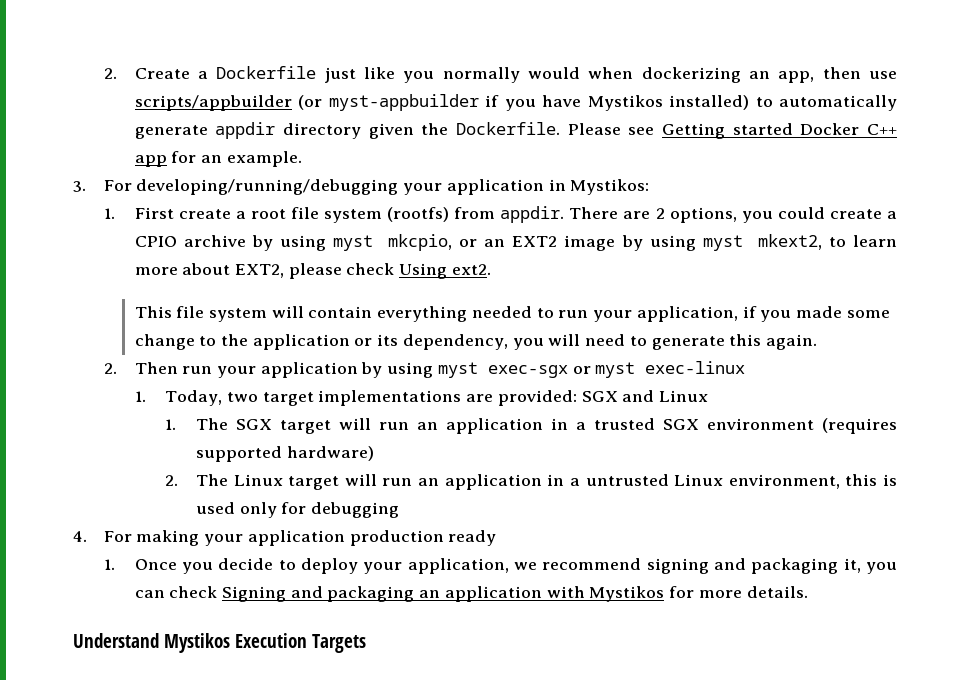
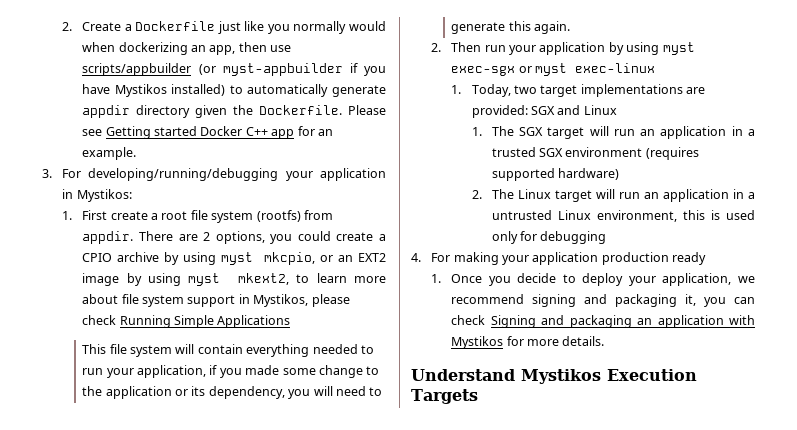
[234,263,491,279] EXT2, please check Using ext2. -> [121,294,350,307] [82,315,291,328] file system support in Mystikos, please check Running Simple Applications

